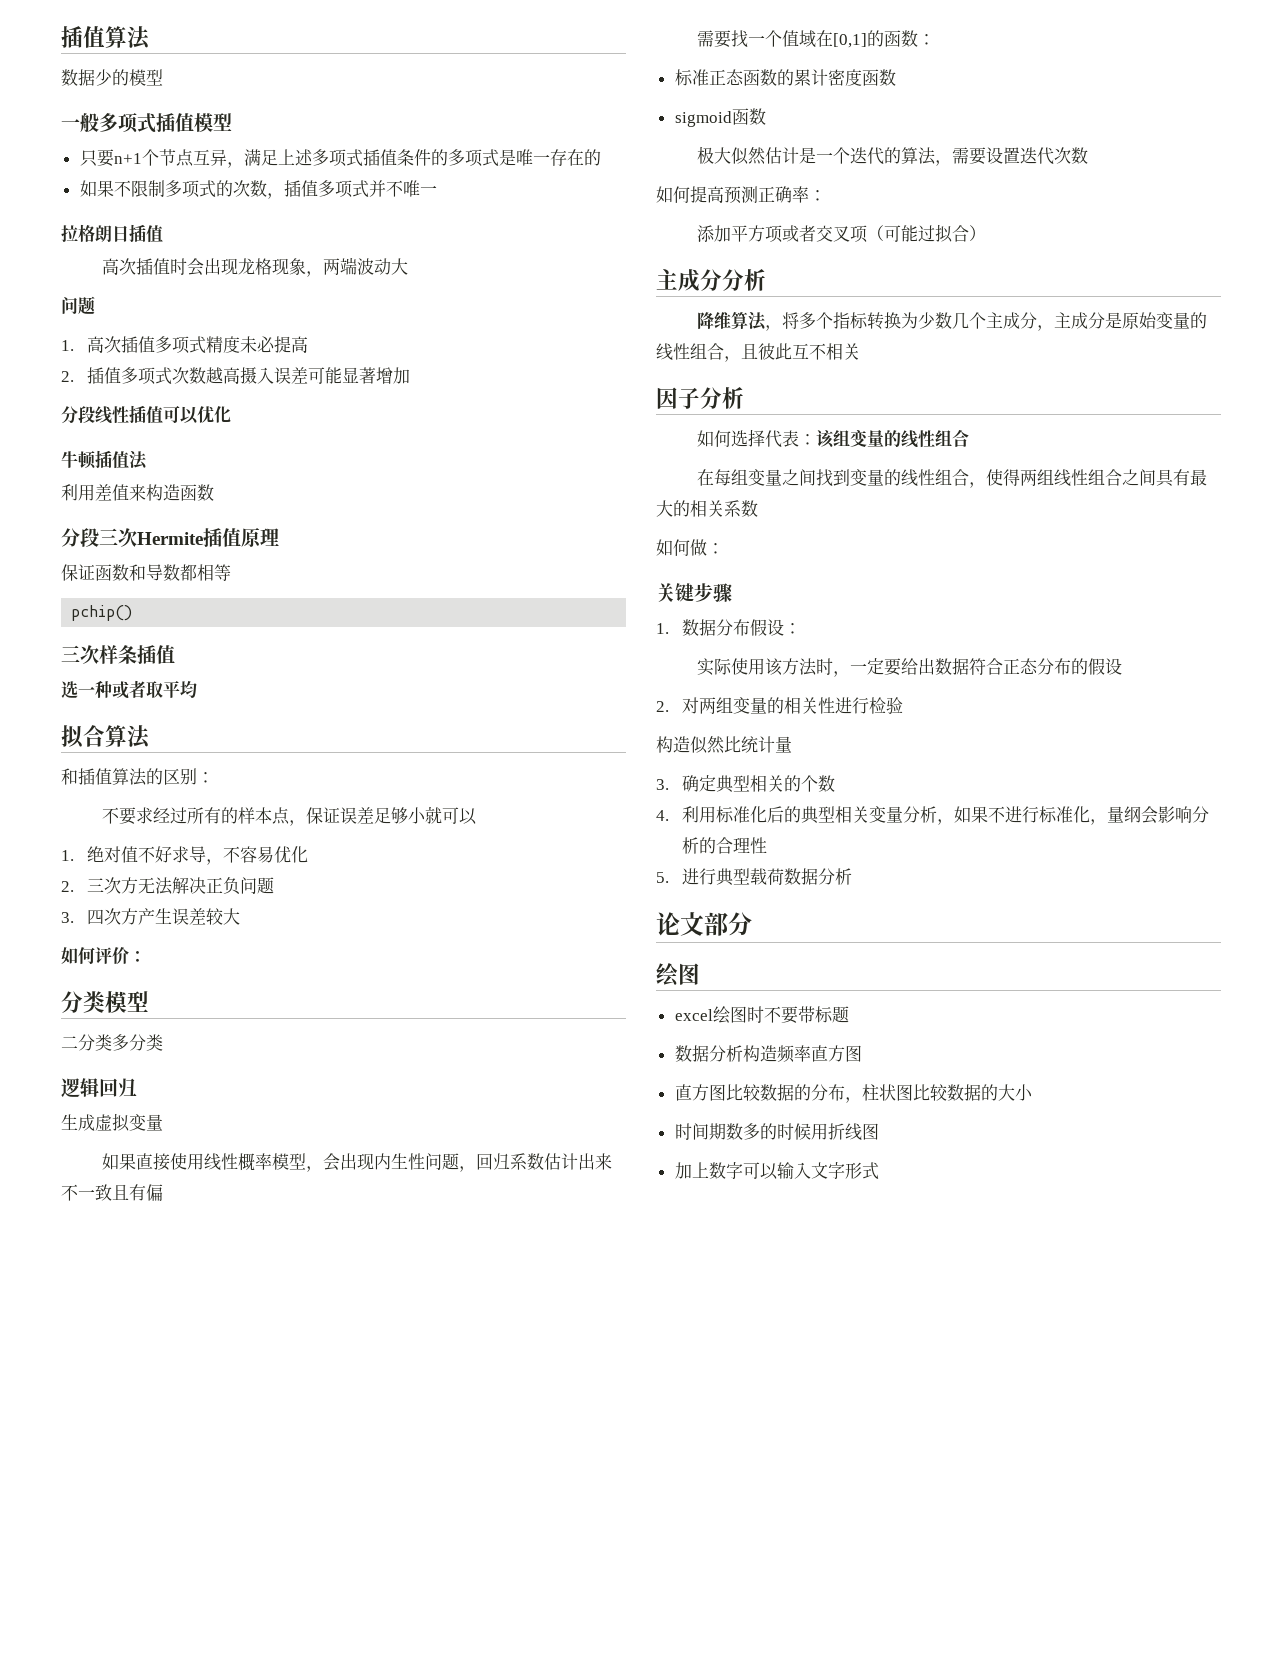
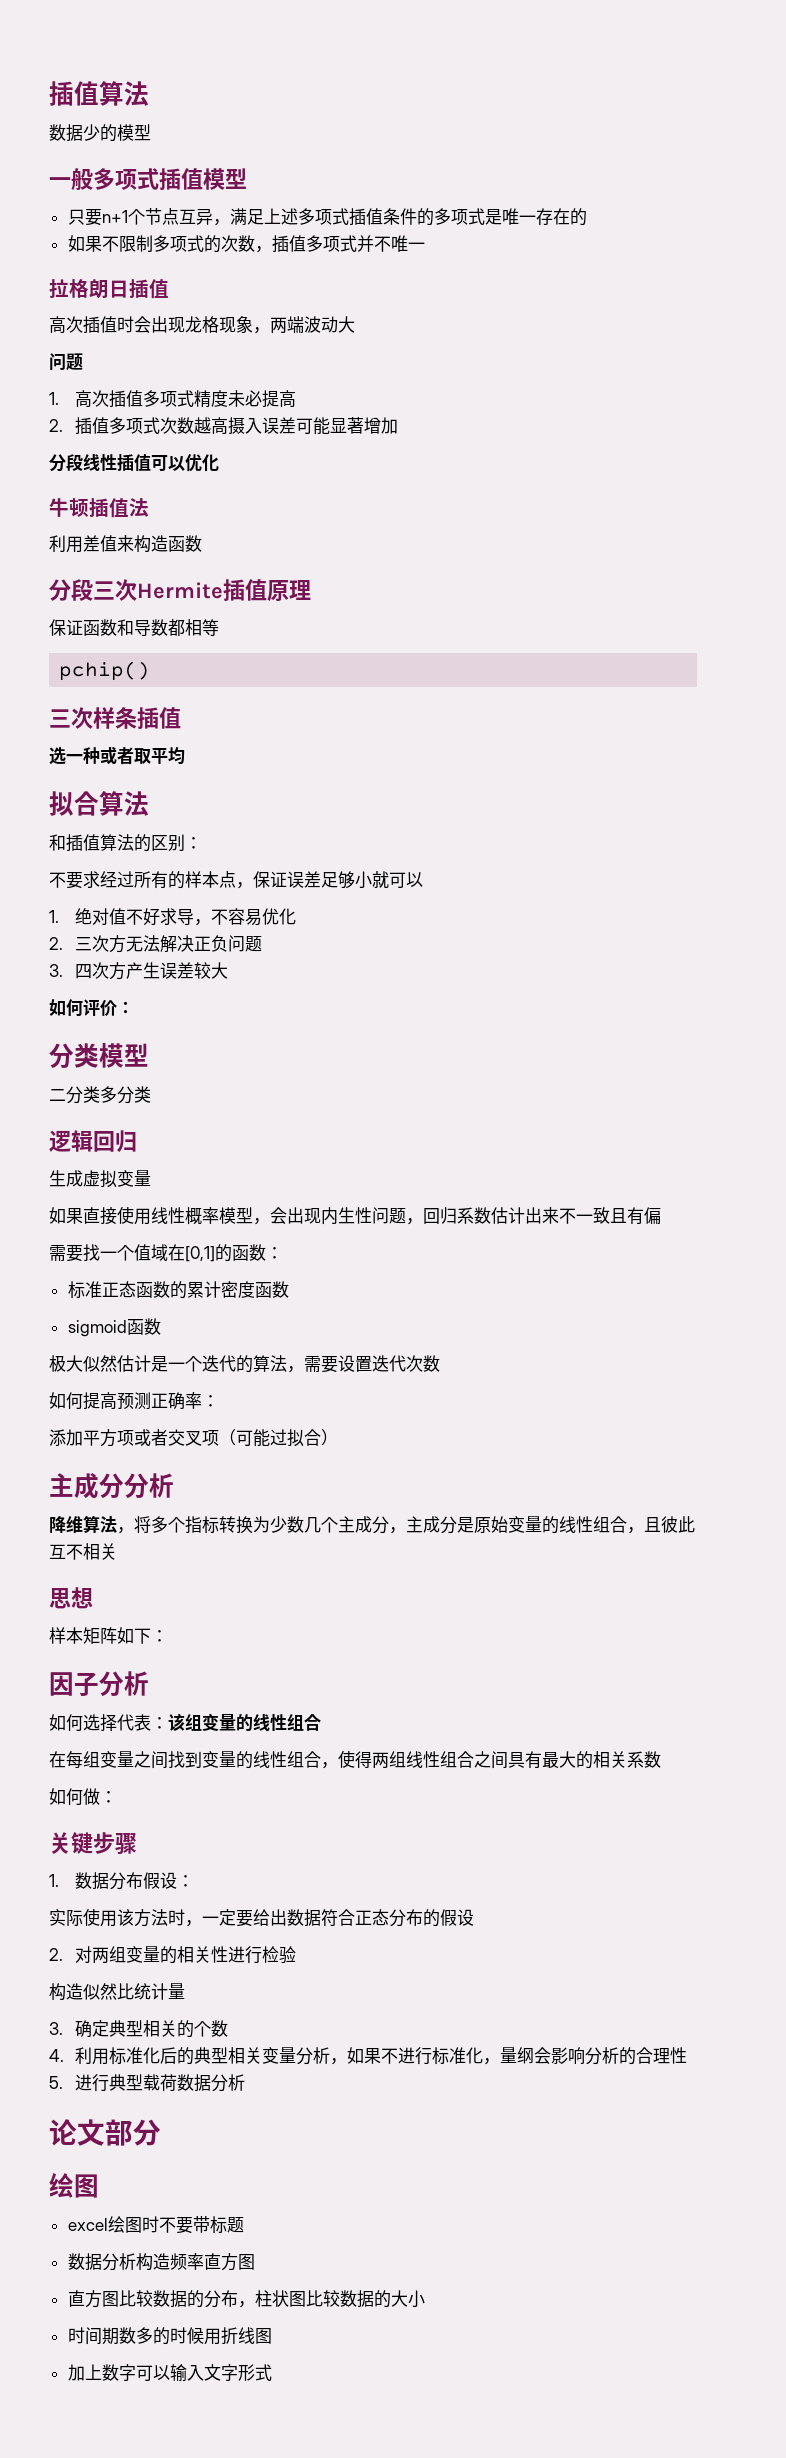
(860, 351) none -> [49,1587,93,1609] [49,1627,168,1644] // 思想 // 样本矩阵如下：

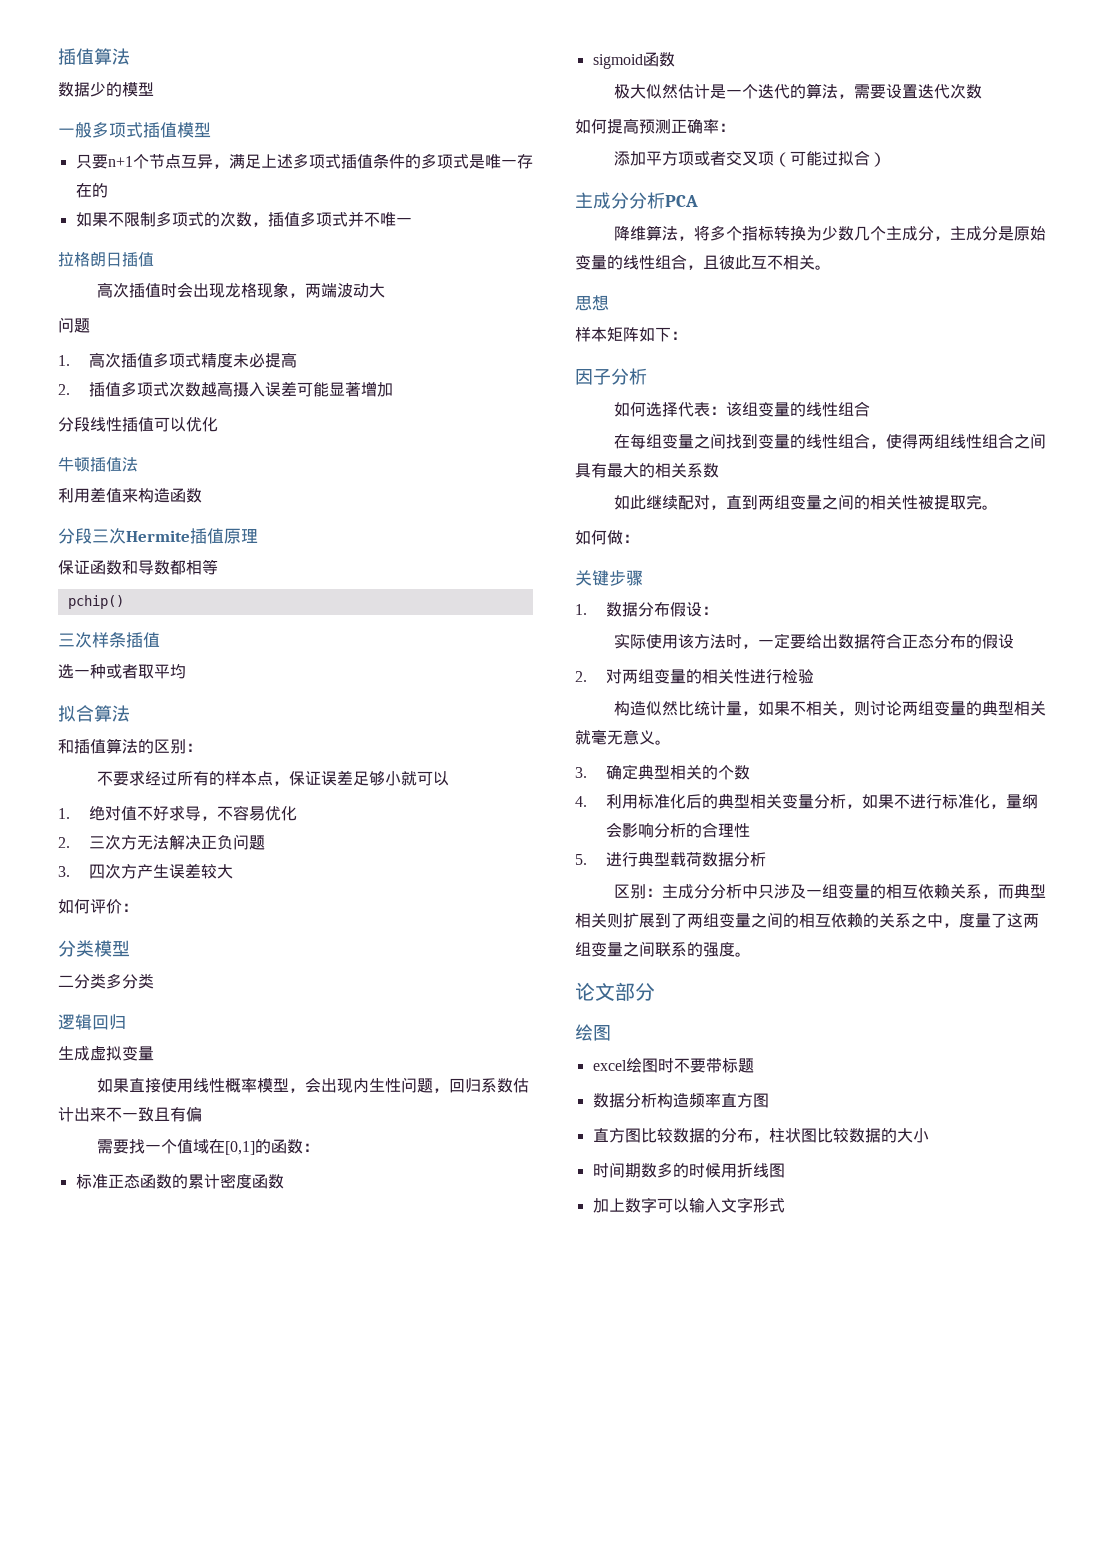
(174, 1485) none -> [665,195,698,207] PCA
(117, 1551) none -> [815,265,831,270] 。
(661, 1759) none -> [614,494,999,510] // 如此继续配对，直到两组变量之间的相关性被提取完。
(185, 1991) none -> [742,700,1047,716] [575,729,671,745] ，如果不相关，则讨论两组变量的典型相关就毫无意义。
(245, 2082) none -> [614,883,1047,899] [575,912,1039,928] [575,941,751,957] // 区别：主成分分析中只涉及一组变量的相互依赖关系，而典型相关则扩展到了两组变量之间的相互依赖的关系之中，度量了这两组变量之间联系的强度。

